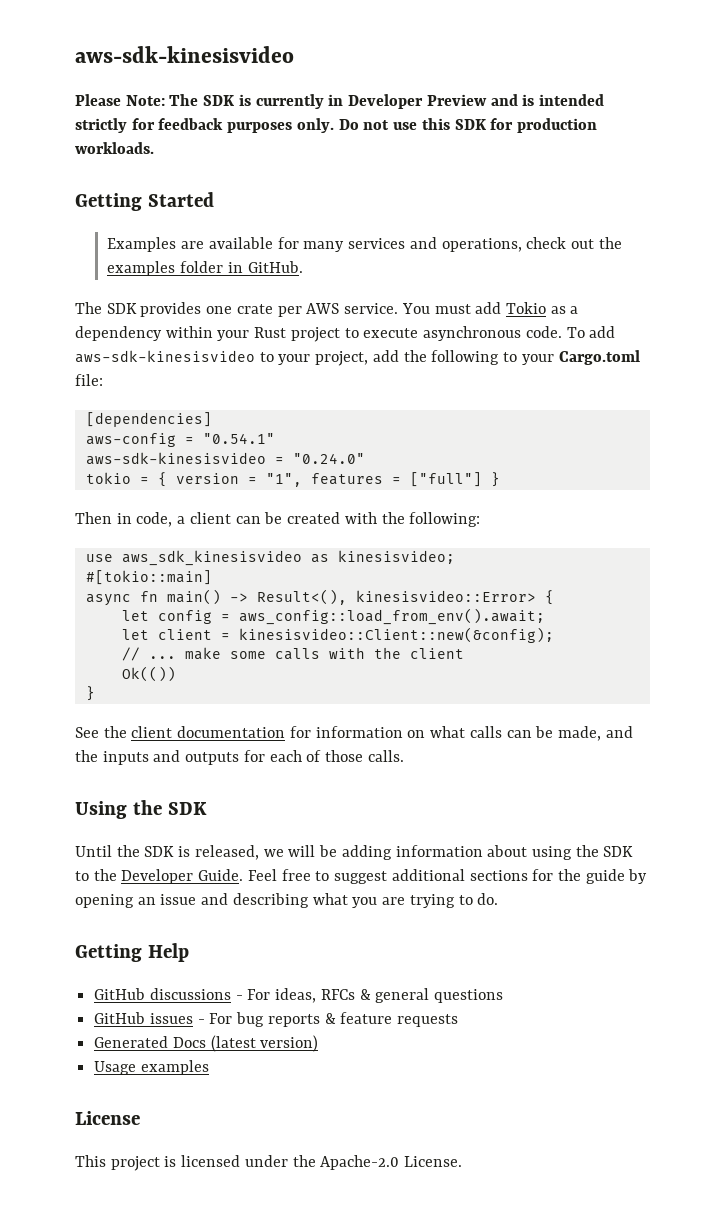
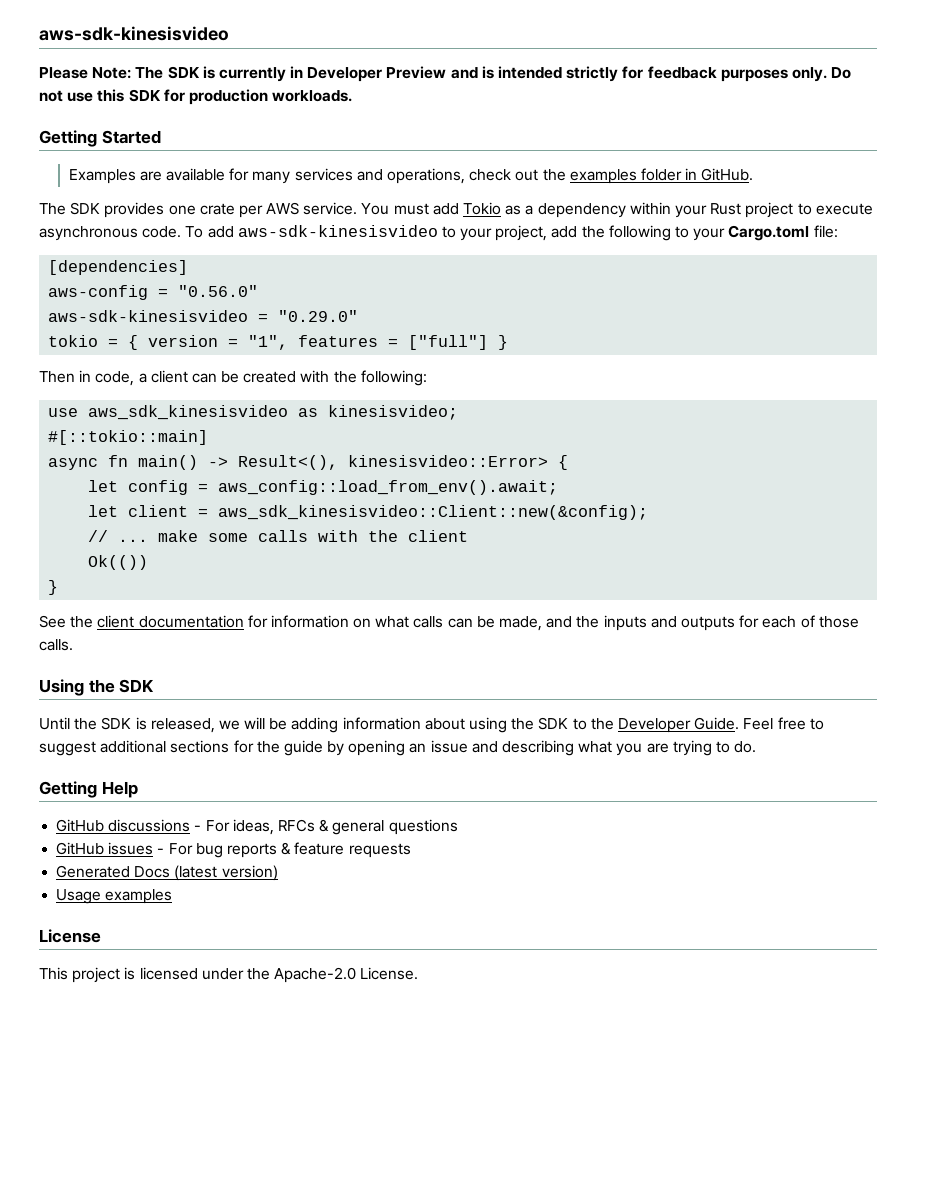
[202,433,275,444] "0.54.1" -> [178,285,259,297] "0.56.0"
[292,453,365,464] "0.24.0" -> [278,310,359,322] "0.29.0"
[85,570,212,585] #[tokio::main] -> [48,430,209,445] #[::tokio::main]
[238,627,554,643] kinesisvideo::Client::new(&config); -> [218,505,649,520] aws_sdk_kinesisvideo::Client::new(&config);

